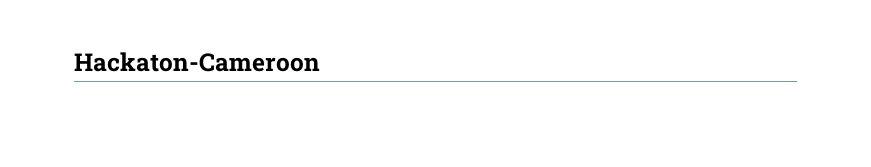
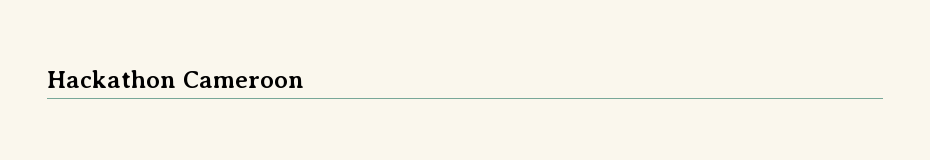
[74,52,320,72] Hackaton-Cameroon -> [47,70,304,88] Hackathon Cameroon

